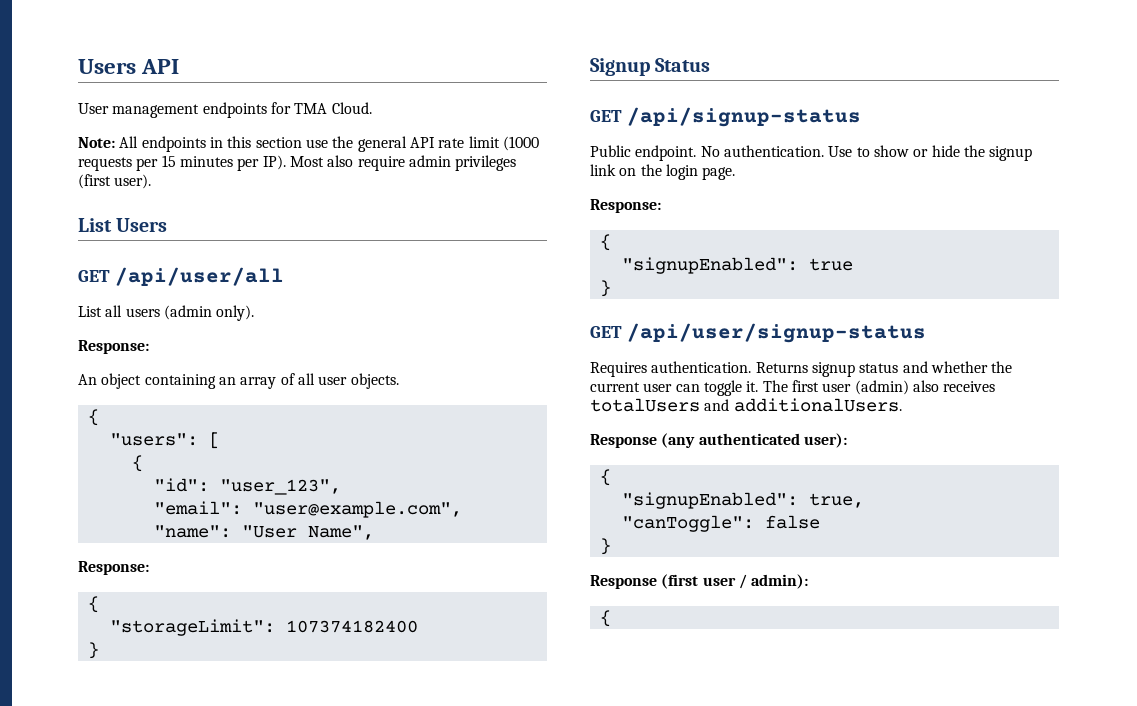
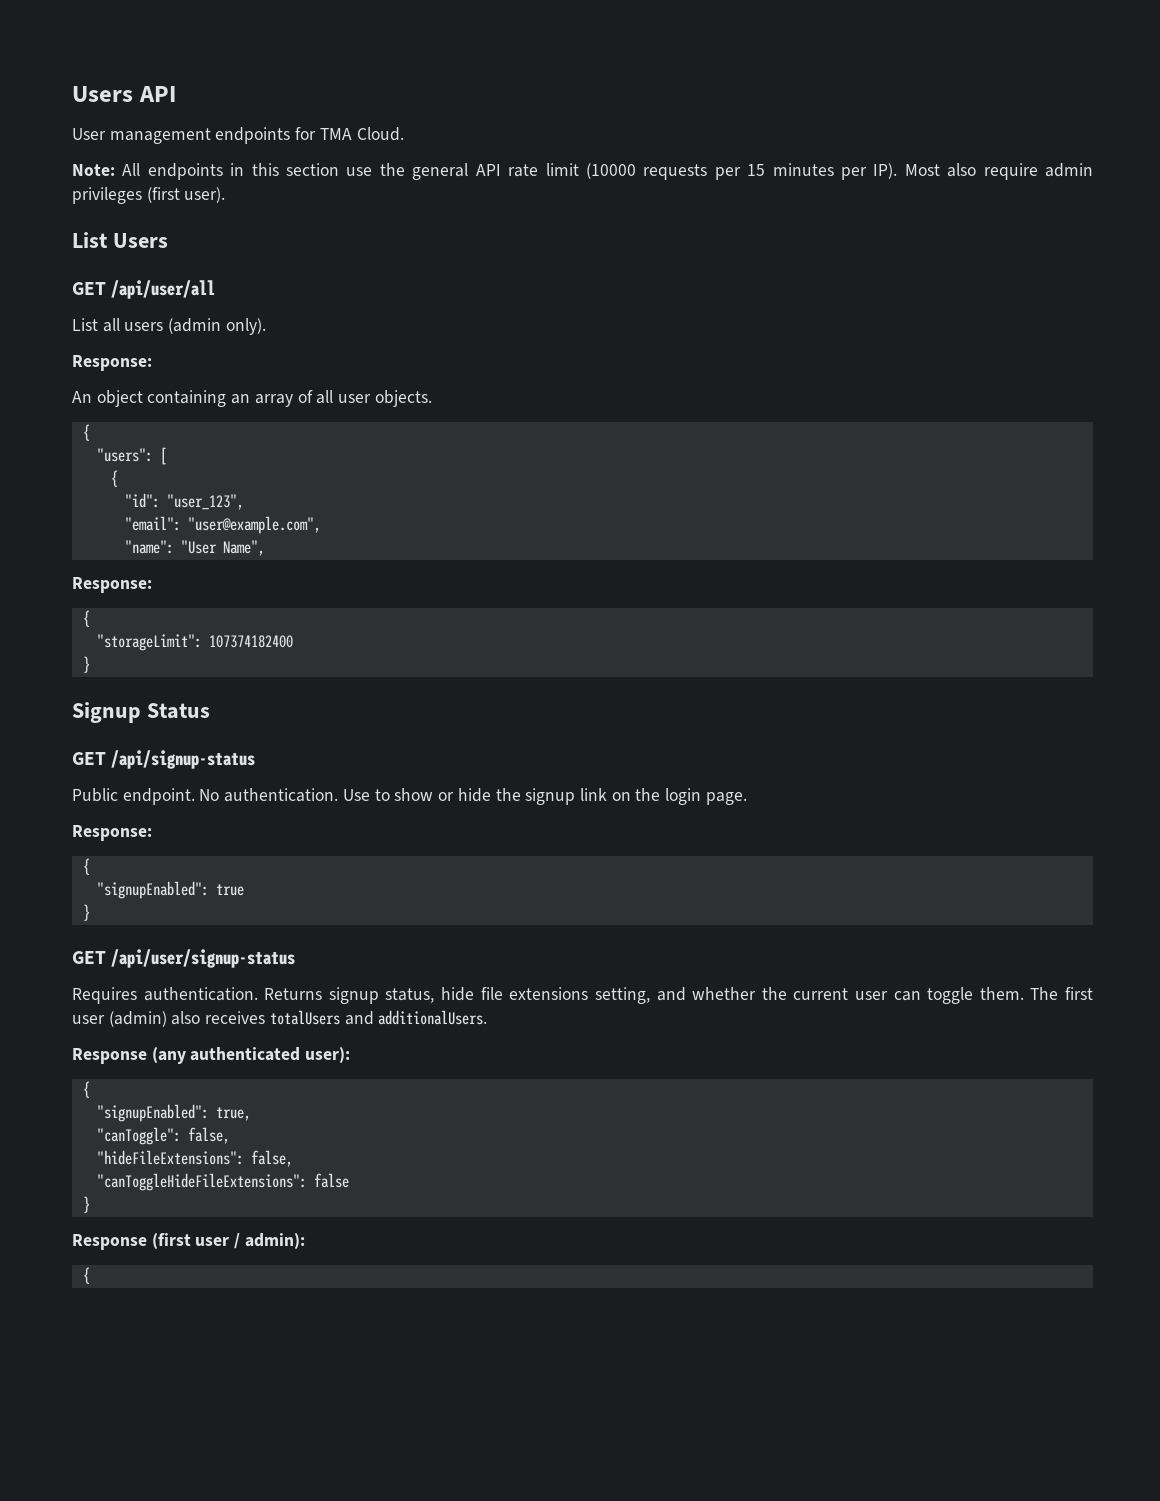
[502,136,539,151] (1000 -> [585,163,636,179] (10000
[859,363,899,373] status -> [385,987,650,1004] status, hide file extensions setting,
[746,381,759,392] it. -> [979,987,1024,1000] them.
(754, 523) none -> [187,1127,230,1144] [96,1150,293,1167] [96,1173,307,1191] false, // "hideFileExtensions": false, // "canToggleHideFileExtensions":

